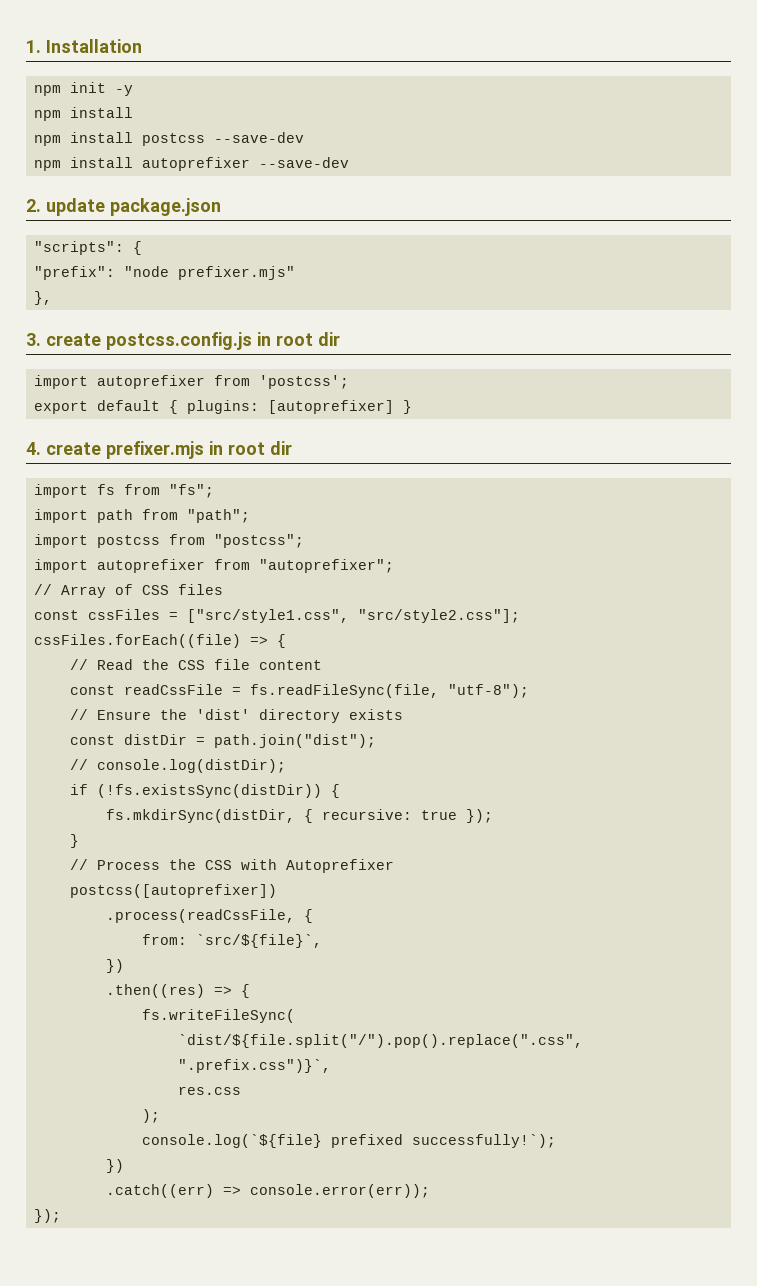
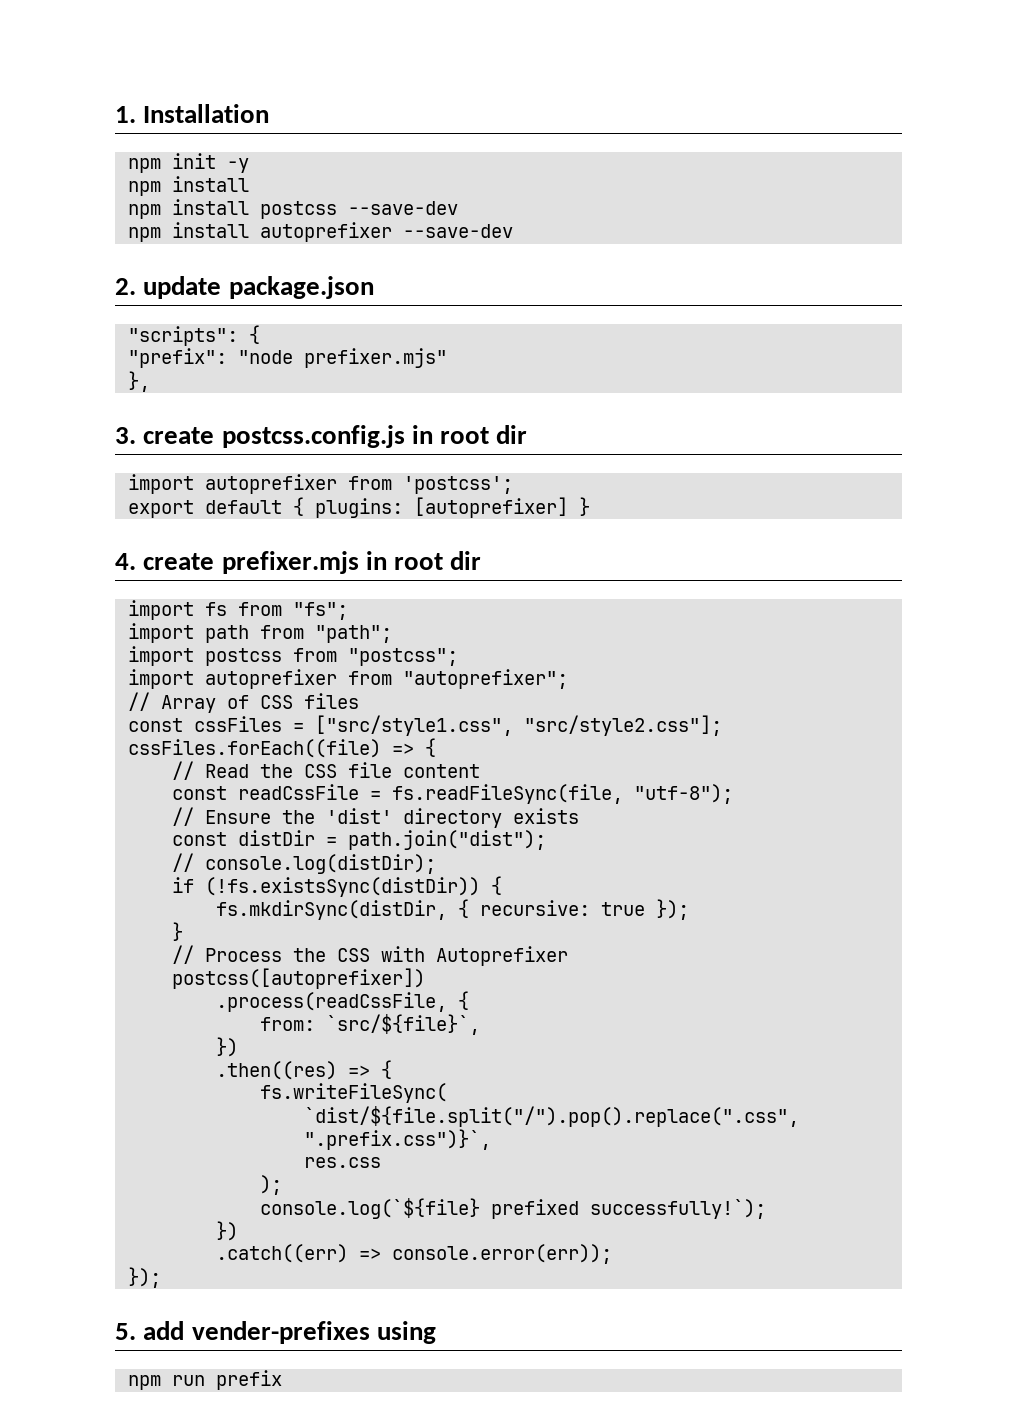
(62, 1216) none -> [115,1321,436,1344] [127,1370,282,1390] // 5. add vender-prefixes using // npm run prefix

